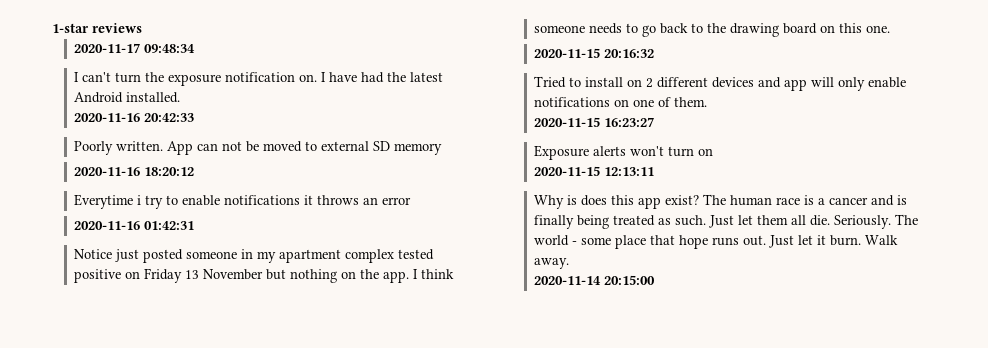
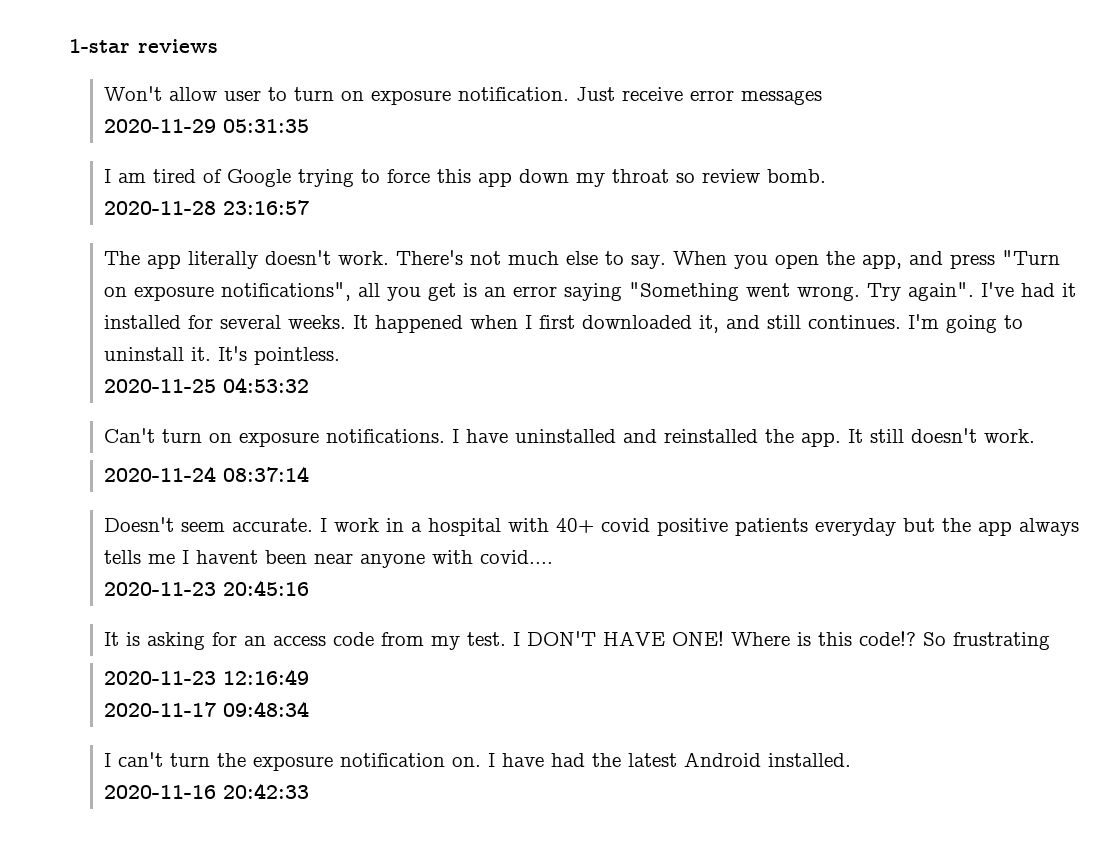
(142, 28) none -> [104,86,823,105] [104,119,310,133] [104,169,827,187] [104,200,310,215] [104,250,1061,269] [104,282,1077,301] [104,314,1024,333] [104,346,341,365] [104,377,310,393] [104,428,1036,447] [104,466,310,482] [104,517,1080,536] [104,550,554,568] [104,580,310,596] [104,631,1051,650] [104,669,310,685] // Won't allow user to turn on exposure notification. Just receive error messages // 2020-11-29 05:31:35 // I am tired of Google trying to force this app down my throat so review bomb. // 2020-11-28 23:16:57 // The app literally doesn't work. There's not much else to say. When you open the app, and press "Turn on exposure notifications", all you get is an error saying "Something went wrong. Try again". I've had it installed for several weeks. It happened when I first downloaded it, and still continues. I'm going to uninstall it. It's pointless. // 2020-11-25 04:53:32 // Can't turn on exposure notifications. I have uninstalled and reinstalled the app. It still doesn't work. // 2020-11-24 08:37:14 // Doesn't seem accurate. I work in a hospital with 40+ covid positive patients everyday but the app always tells me I havent been near anyone with covid.... // 2020-11-23 20:45:16 // It is asking for an access code from my test. I DON'T HAVE ONE! Where is this code!? So frustrating // 2020-11-23 12:16:49
[74,141,443,155] [74,167,195,176] [74,194,412,209] [74,221,195,230] [74,249,435,263] [74,268,455,283] [534,23,891,37] [534,48,655,58] [534,76,907,91] [534,97,708,107] [534,117,655,127] [534,145,714,160] [534,166,655,176] [534,194,908,209] [534,214,919,229] [534,235,899,249] [534,258,570,269] [534,275,656,285] // Poorly written. App can not be moved to external SD memory // 2020-11-16 18:20:12 // Everytime i try to enable notifications it throws an error // 2020-11-16 01:42:31 // Notice just posted someone in my apartment complex tested positive on Friday 13 November but nothing on the app. I think someone needs to go back to the drawing board on this one. // 2020-11-15 20:16:32 // Tried to install on 2 different devices and app will only enable notifications on one of them. // 2020-11-15 16:23:27 // Exposure alerts won't turn on // 2020-11-15 12:13:11 // Why is does this app exist? The human race is a cancer and is finally being treated as such. Just let them all die. Seriously. The world - some place that hope runs out. Just let it burn. Walk away. // 2020-11-14 20:15:00 -> (310, 791) none

